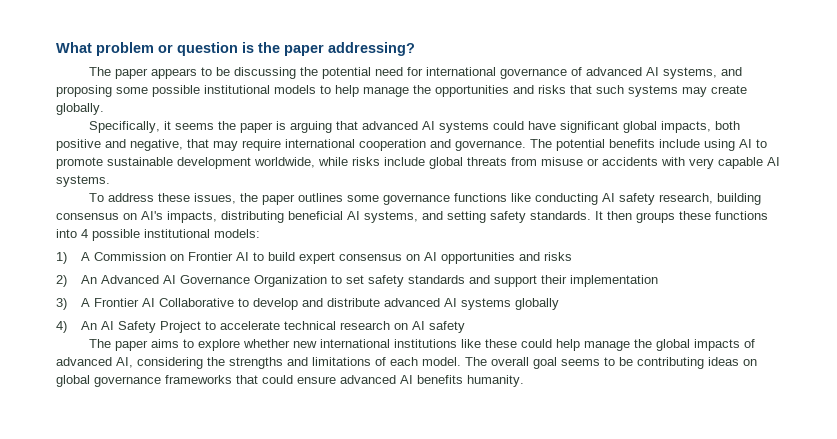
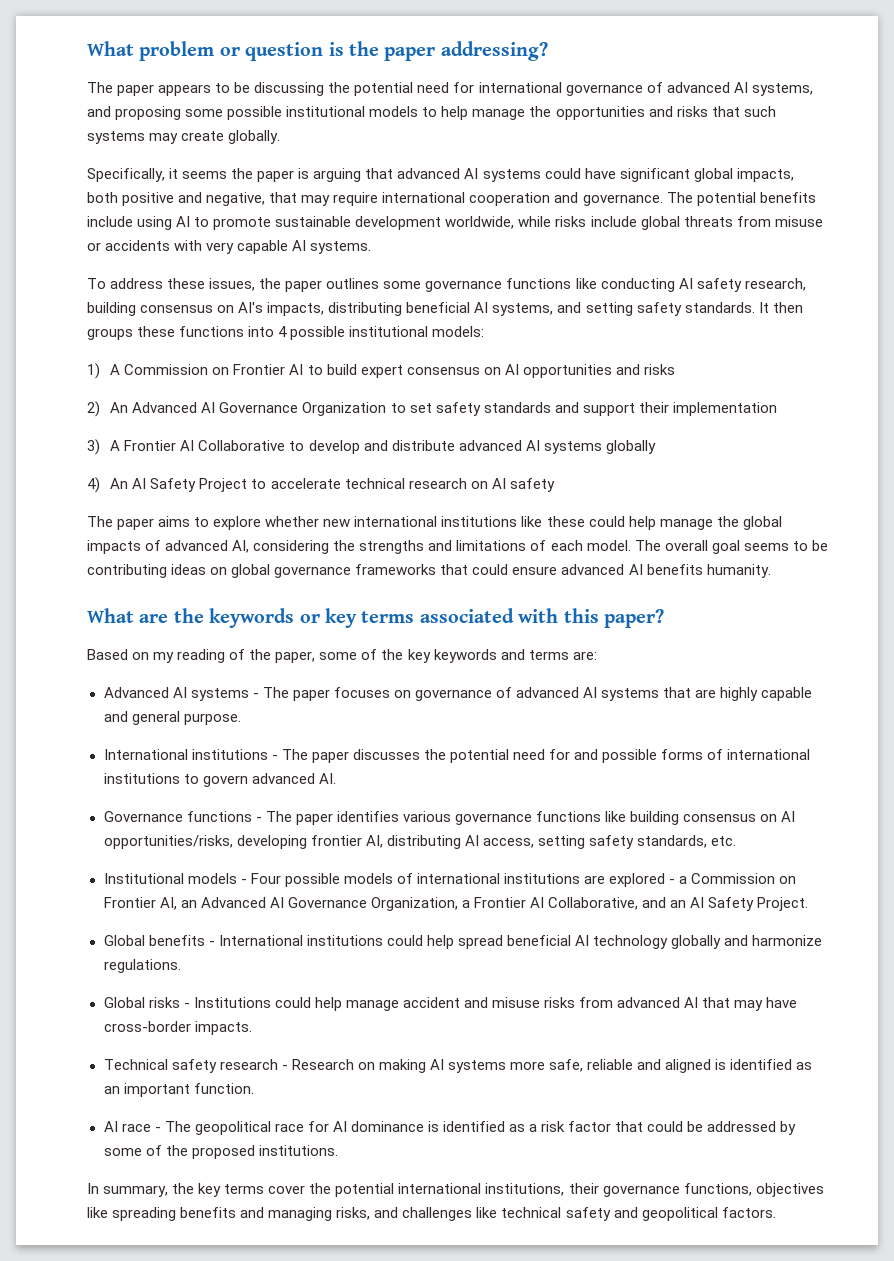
(524, 381) none -> [87,608,664,628] [87,649,597,663] [103,687,813,701] [103,711,241,725] [103,749,811,763] [103,773,336,787] [103,811,796,825] [103,835,736,849] [103,873,797,887] [103,897,809,911] [103,935,823,949] [103,959,181,973] [103,997,798,1011] [103,1021,252,1035] [103,1059,813,1073] [103,1083,254,1097] [103,1121,797,1135] [103,1145,338,1159] [87,1183,824,1197] [87,1207,776,1221] // What are the keywords or key terms associated with this paper? // Based on my reading of the paper, some of the key keywords and terms are: // Advanced AI systems - The paper focuses on governance of advanced AI systems that are highly capable and general purpose. // International institutions - The paper discusses the potential need for and possible forms of international institutions to govern advanced AI. // Governance functions - The paper identifies various governance functions like building consensus on AI opportunities/risks, developing frontier AI, distributing AI access, setting safety standards, etc. // Institutional models - Four possible models of international institutions are explored - a Commission on Frontier AI, an Advanced AI Governance Organization, a Frontier AI Collaborative, and an AI Safety Project. // Global benefits - International institutions could help spread beneficial AI technology globally and harmonize regulations. // Global risks - Institutions could help manage accident and misuse risks from advanced AI that may have cross-border impacts. // Technical safety research - Research on making AI systems more safe, reliable and aligned is identified as an important function. // AI race - The geopolitical race for AI dominance is identified as a risk factor that could be addressed by some of the proposed institutions. // In summary, the key terms cover the potential international institutions, their governance functions, objectives like spreading benefits and managing risks, and challenges like technical safety and geopolitical factors.

